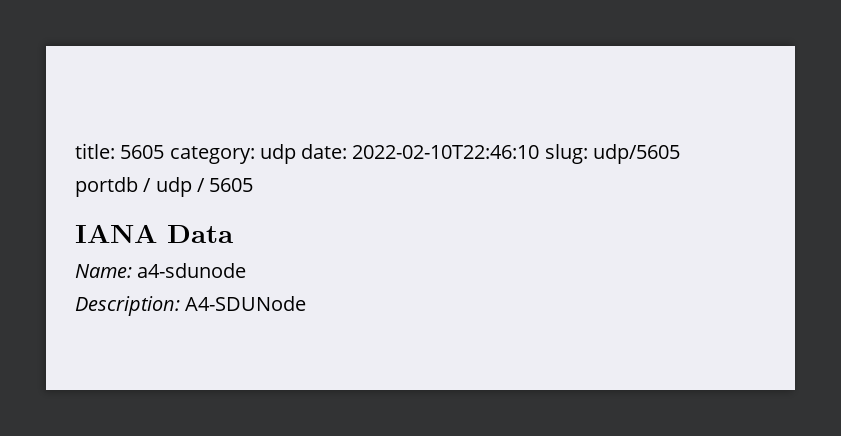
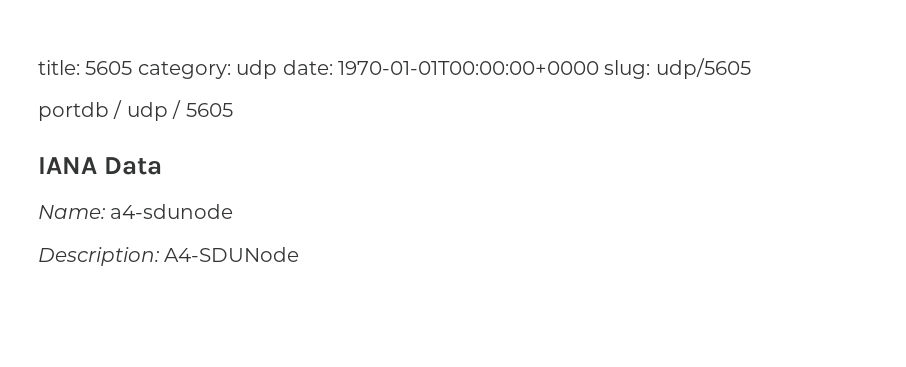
[352,145,540,159] 2022-02-10T22:46:10 -> [338,61,599,75] 1970-01-01T00:00:00+0000

